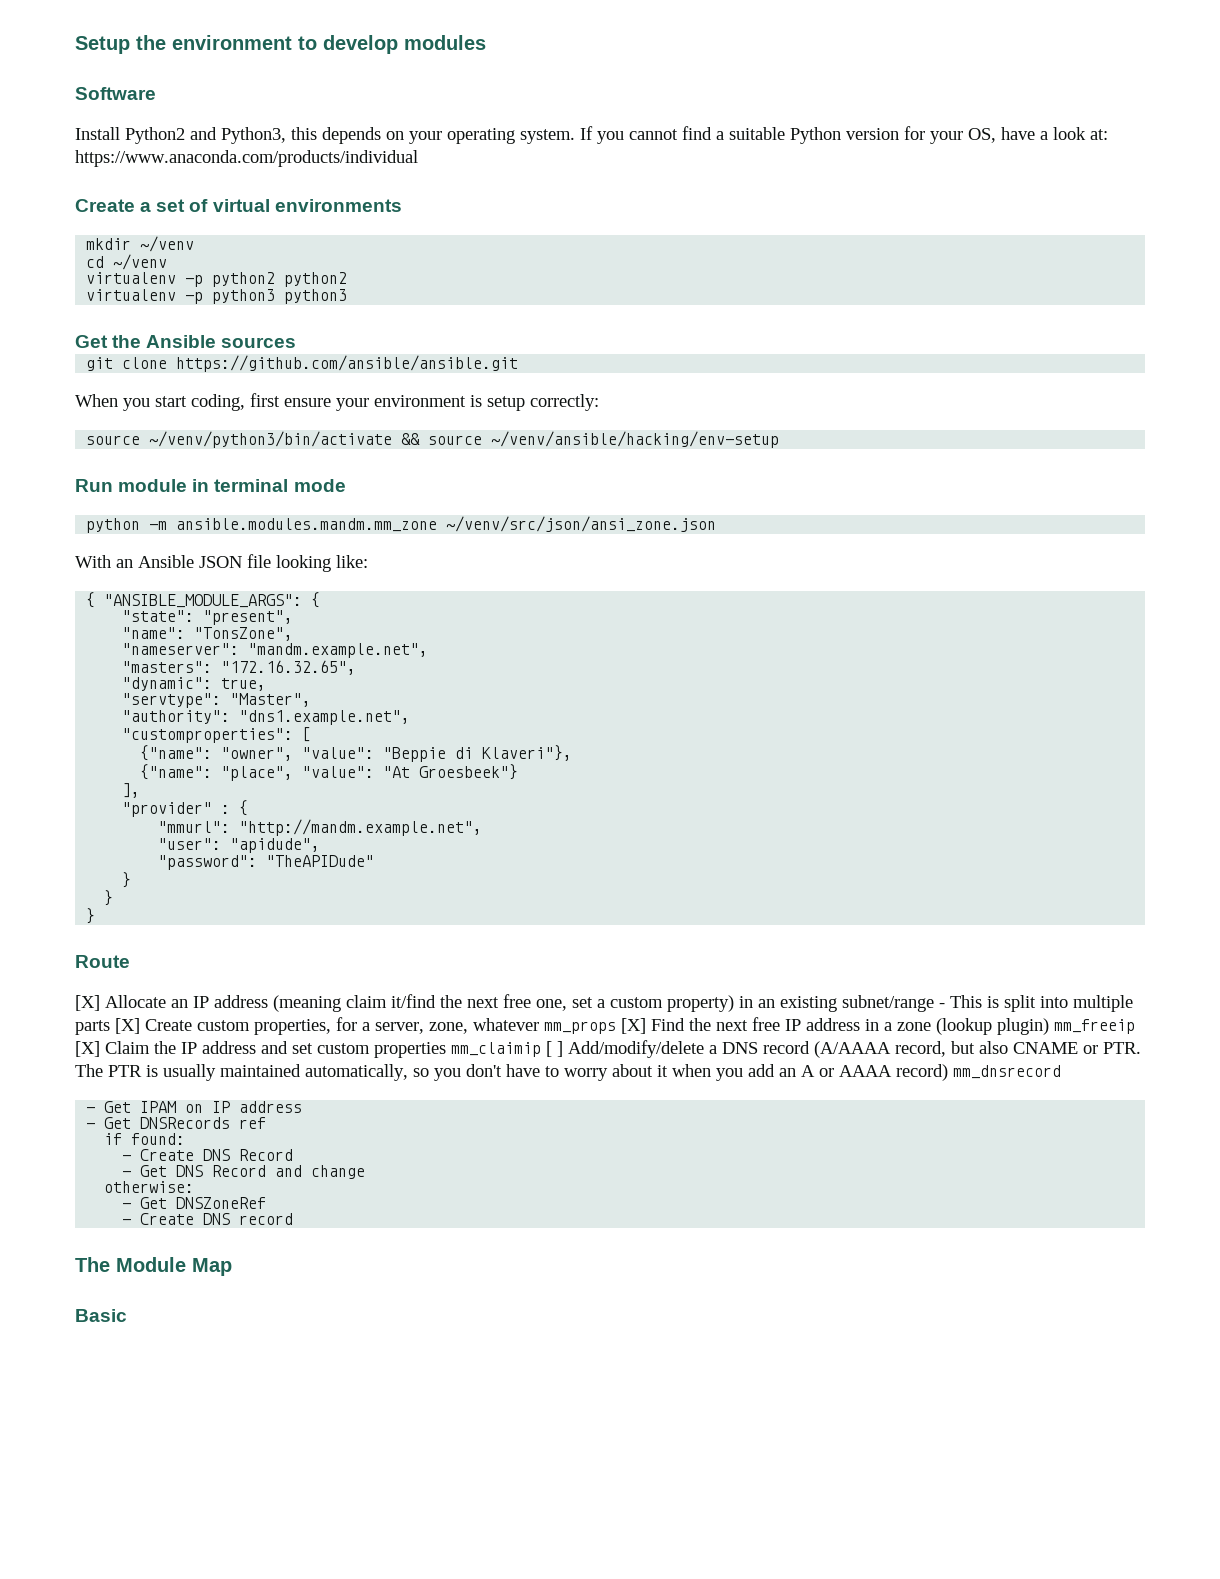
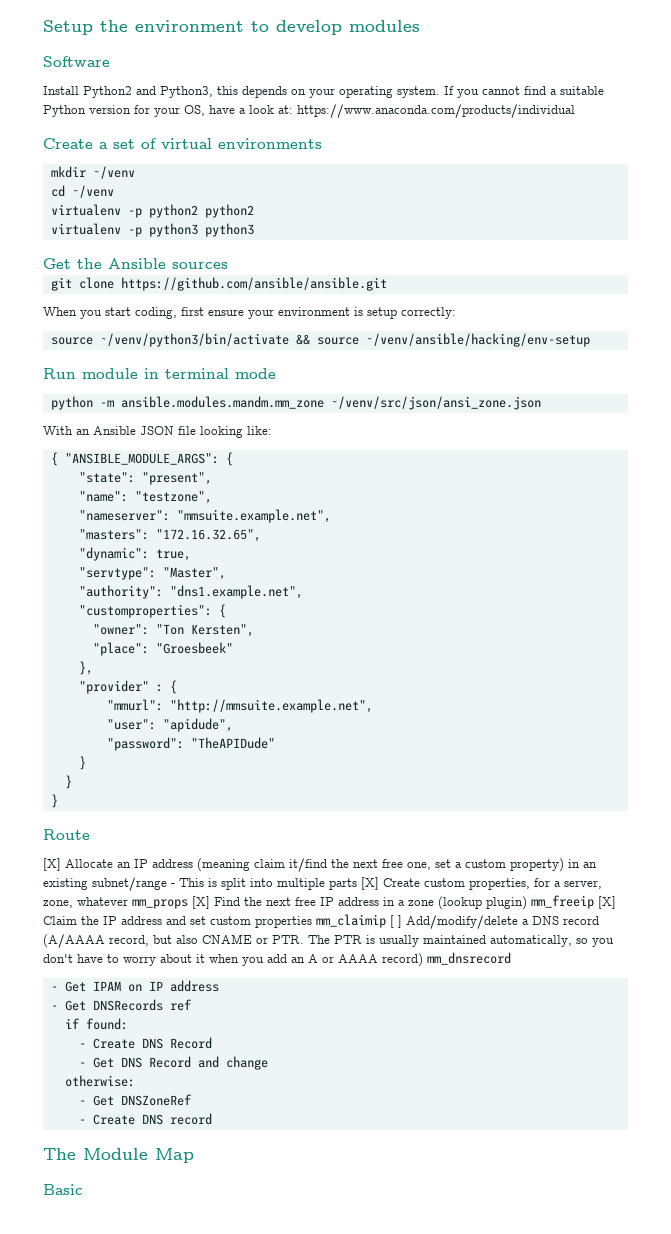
[194,627,294,641] "TonsZone", -> [134,491,212,504] "testzone",
[248,643,429,658] "mandm.example.net", -> [176,509,331,523] "mmsuite.example.net",
[302,727,312,742] [140,745,573,762] [140,764,519,781] [122,783,141,798] [ // {"name": "owner", "value": "Beppie di Klaveri"}, // {"name": "place", "value": "At Groesbeek"} // ], -> [218,604,226,618] [92,624,254,637] [92,642,233,656] [78,661,93,675] { // "owner": "Ton Kersten", // "place": "Groesbeek" // },
[239,819,483,836] "http://mandm.example.net", -> [169,699,373,713] "http://mmsuite.example.net",

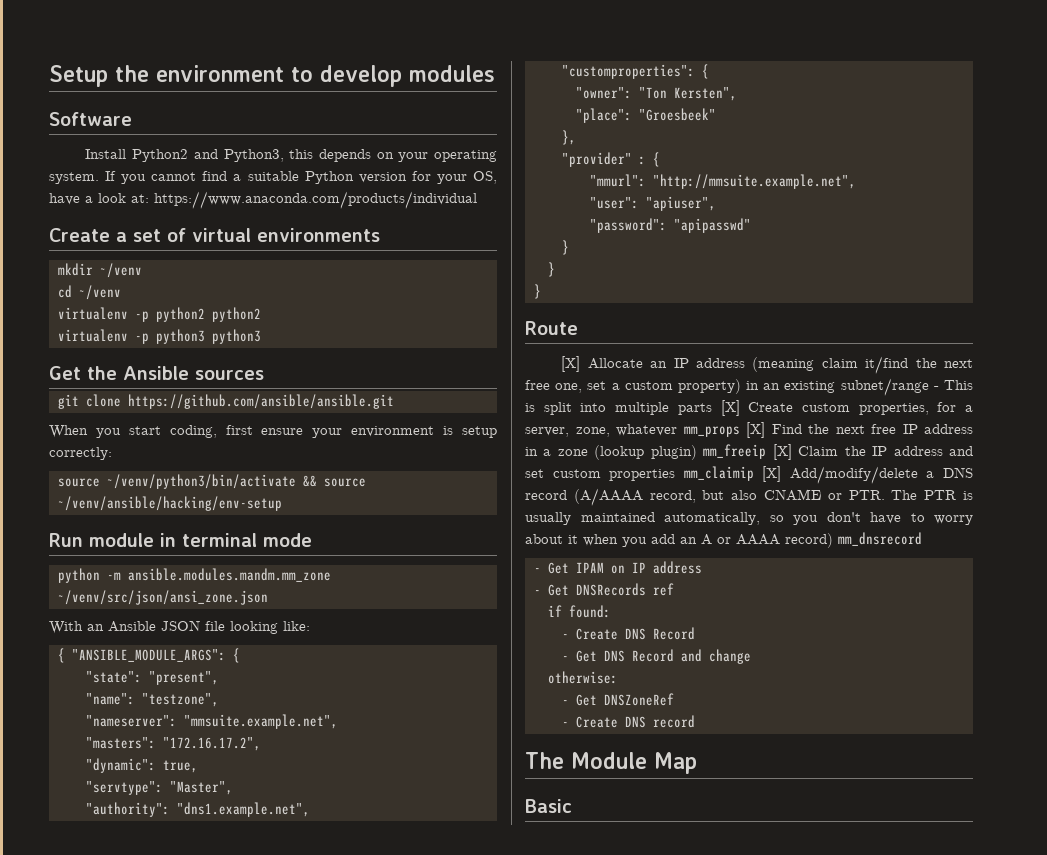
[155,529,261,542] "172.16.32.65", -> [162,737,261,751] "172.16.17.2",
[162,718,233,732] "apidude", -> [645,196,716,211] "apiuser",
[190,737,275,749] "TheAPIDude" -> [673,218,751,233] "apipasswd"
[390,915,402,928] [ ] -> [762,466,782,482] [X]

